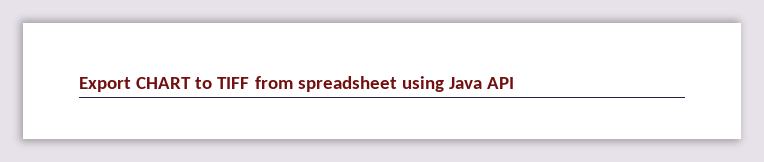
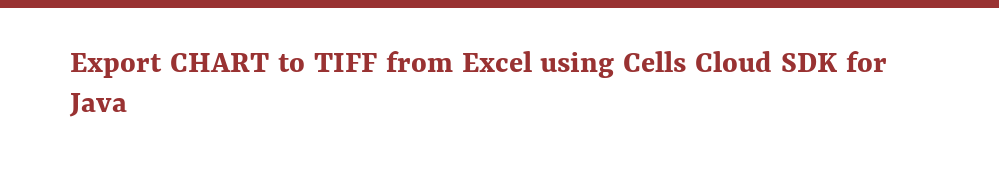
[297,76,515,92] spreadsheet using Java API -> [461,51,888,78] [69,93,127,117] Excel using Cells Cloud SDK for Java

